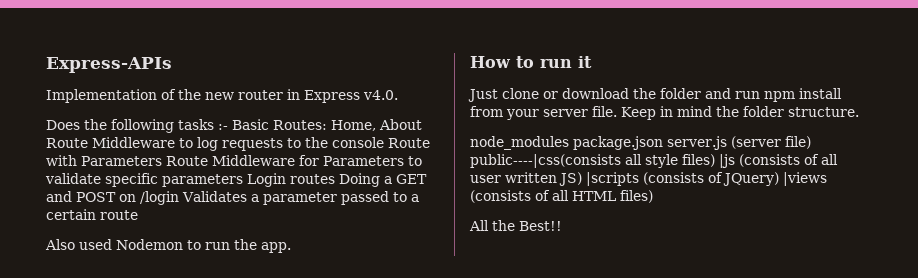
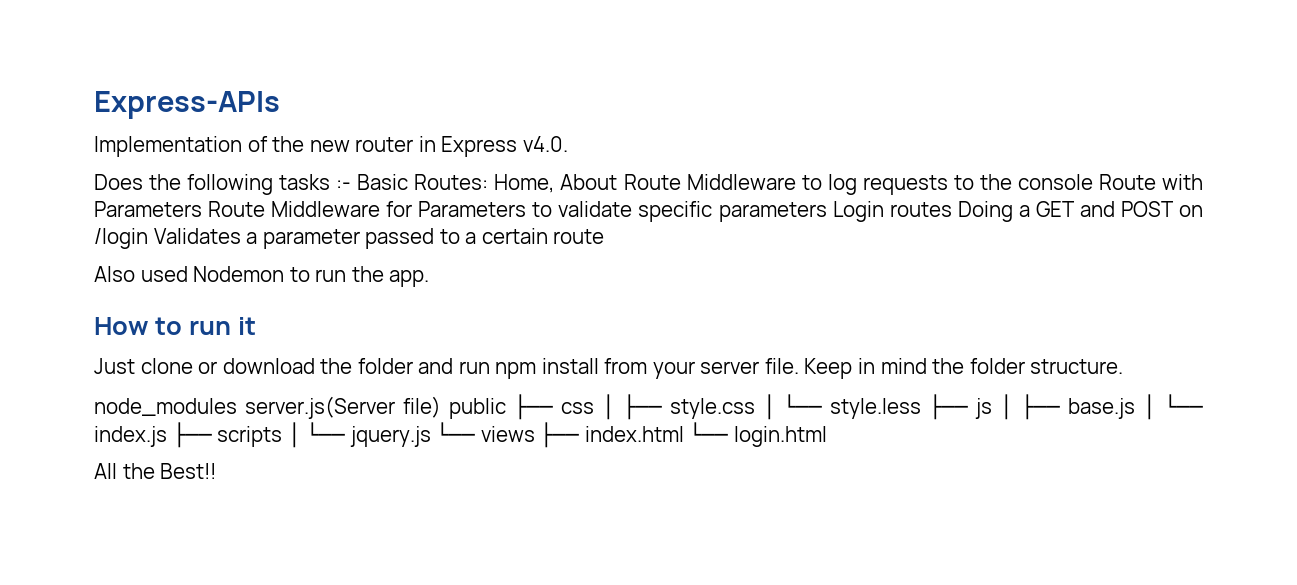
[573,136,811,150] [470,154,838,168] [470,172,827,186] [470,190,653,203] package.json server.js (server file) public----|css(consists all style files) |js (consists of all user written JS) |scripts (consists of JQuery) |views (consists of all HTML files) -> [244,394,1203,420] [94,422,827,448] server.js(Server file) public ├── css │ ├── style.css │ └── style.less ├── js │ ├── base.js │ └── index.js ├── scripts │ └── jquery.js └── views ├── index.html └── login.html

